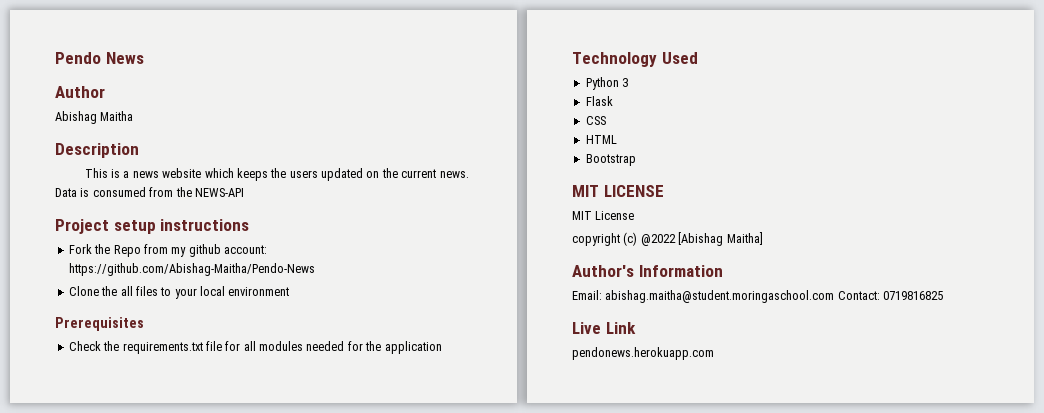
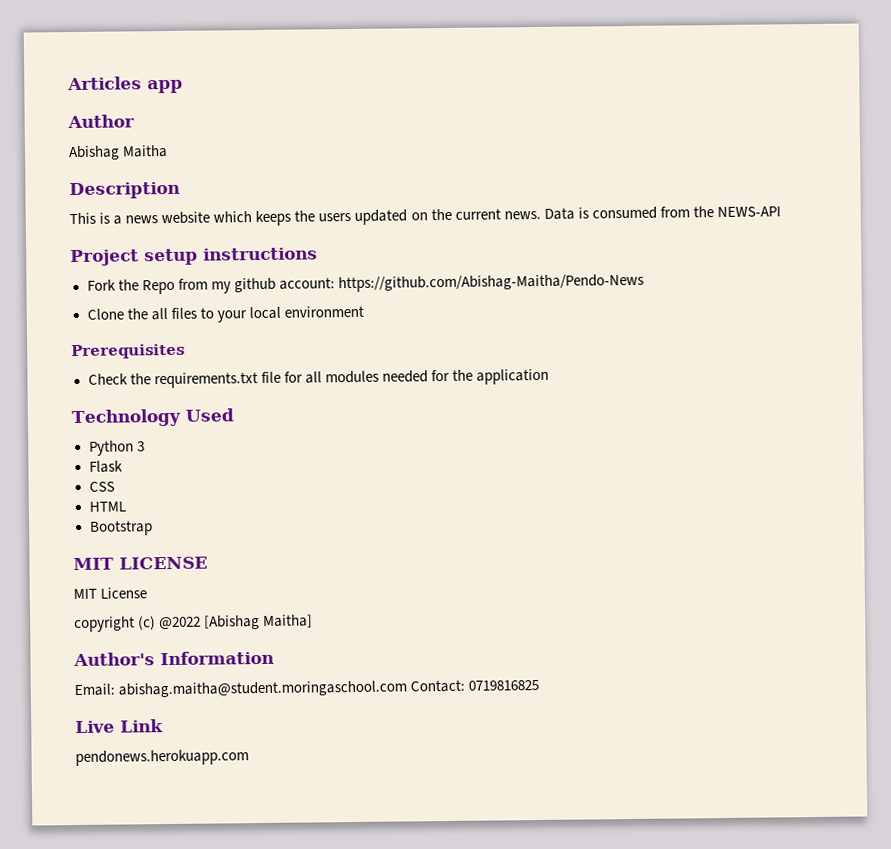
[55,52,144,64] Pendo News -> [67,76,183,94] Articles app

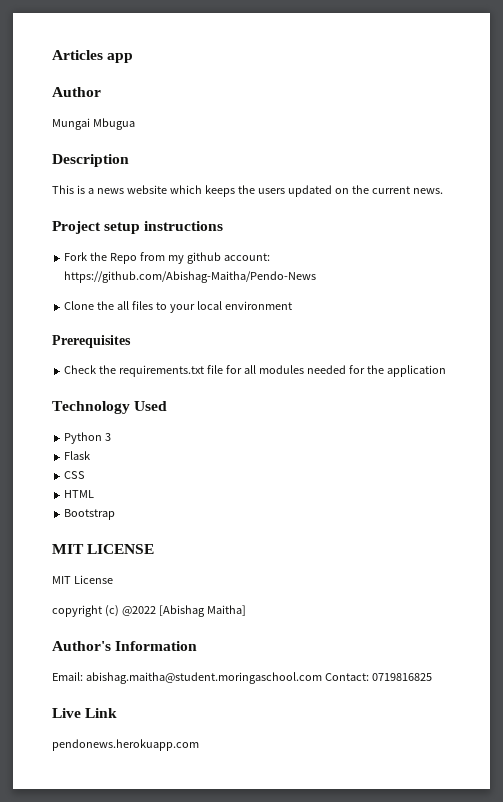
[68,144,169,161] Abishag Maitha -> [52,118,135,130] Mungai Mbugua
[543,206,781,220] Data is consumed from the NEWS-API -> (443, 191) none

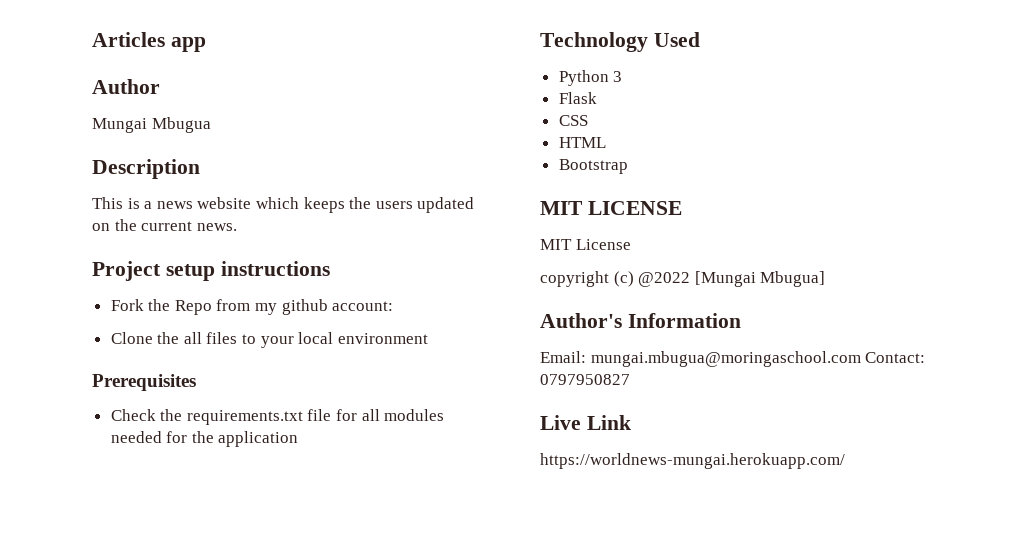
[64,271,317,283] https://github.com/Abishag-Maitha/Pendo-News -> (394, 306) none
[158,605,246,617] [Abishag Maitha] -> [694,271,826,287] [Mungai Mbugua]
[85,672,432,684] abishag.maitha@student.moringaschool.com Contact: 0719816825 -> [590,351,926,367] [540,374,630,385] mungai.mbugua@moringaschool.com Contact: 0797950827
[52,739,199,751] pendonews.herokuapp.com -> [540,453,845,469] https://worldnews-mungai.herokuapp.com/

